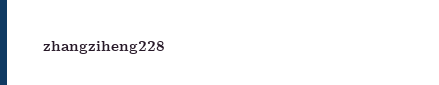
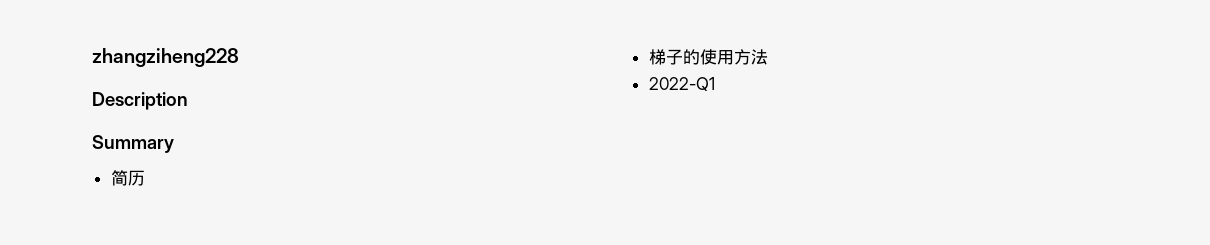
(165, 47) none -> [92,92,188,110] [92,135,174,153] [110,170,145,186] [648,49,768,65] [648,77,715,91] // Description // Summary // 简历 // 梯子的使用方法 // 2022-Q1

